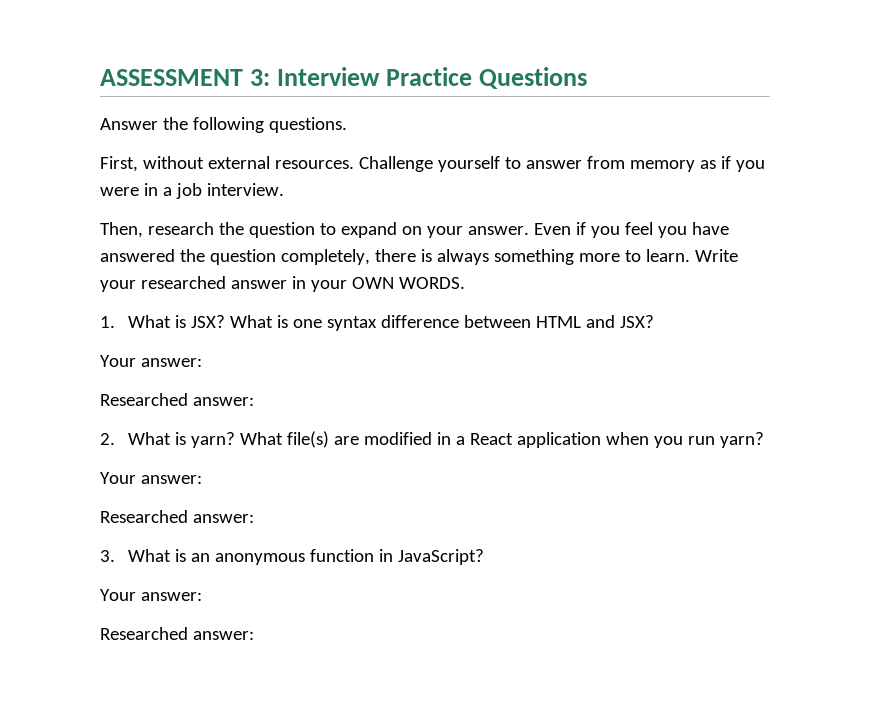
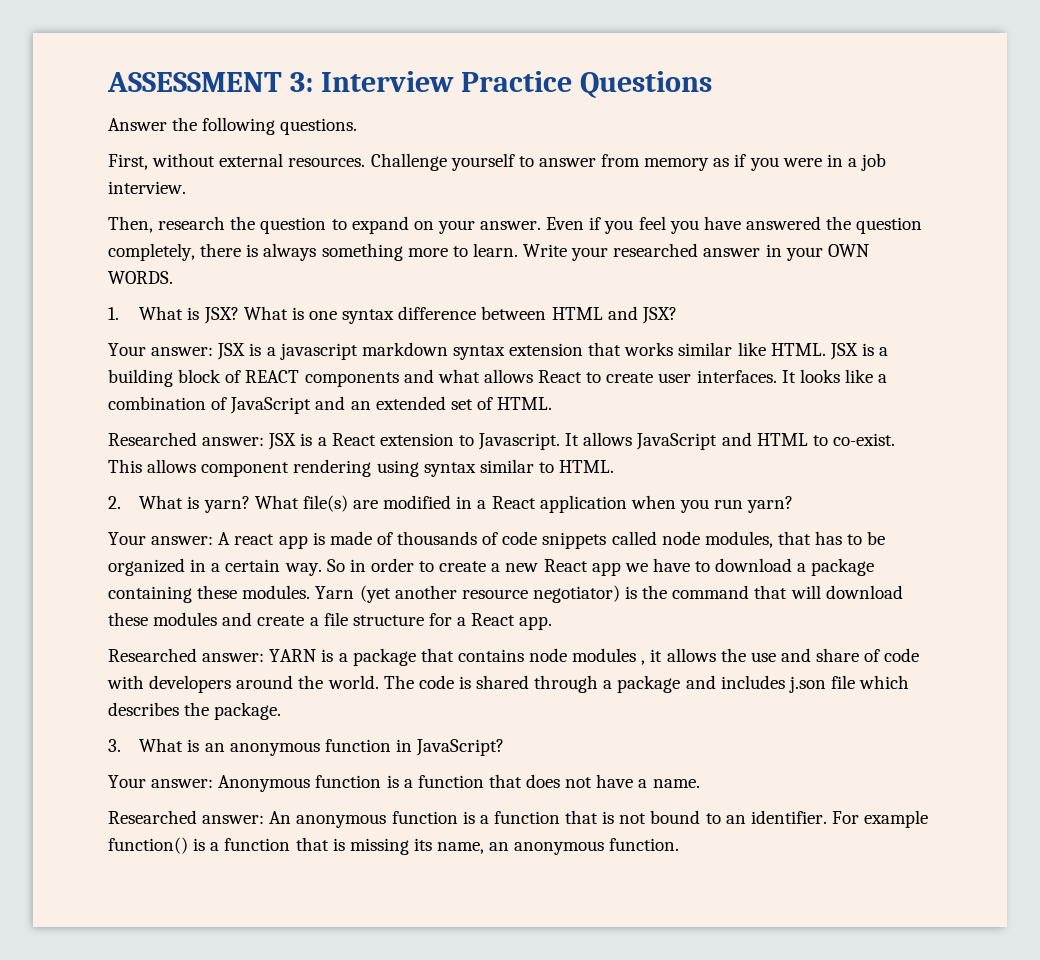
[100,393,254,406] // Researched answer: -> [217,342,889,360] [108,369,888,387] [108,396,553,414] [108,432,895,450] [108,459,615,477] JSX is a javascript markdown syntax extension that works similar like HTML. JSX is a building block of REACT components and what allows React to create user interfaces. It looks like a combination of JavaScript and an extended set of HTML. // Researched answer: JSX is a React extension to Javascript. It allows JavaScript and HTML to co-exist. This allows component rendering using syntax similar to HTML.
[100,510,254,523] // Researched answer: -> [218,531,886,549] [108,558,875,576] [108,585,903,603] [108,612,553,630] [108,648,920,666] [107,675,910,693] [108,702,282,720] A react app is made of thousands of code snippets called node modules, that has to be organized in a certain way. So in order to create a new React app we have to download a package containing these modules. Yarn (yet another resource negotiator) is the command that will download these modules and create a file structure for a React app. // Researched answer: YARN is a package that contains node modules , it allows the use and share of code with developers around the world. The code is shared through a package and includes j.son file which describes the package.
[100,627,254,640] // Researched answer: -> [218,774,700,792] [108,810,929,828] [108,837,680,855] Anonymous function is a function that does not have a name. // Researched answer: An anonymous function is a function that is not bound to an identifier. For example function() is a function that is missing its name, an anonymous function.

